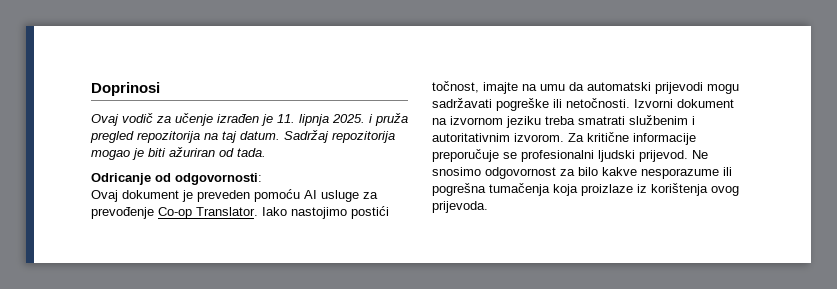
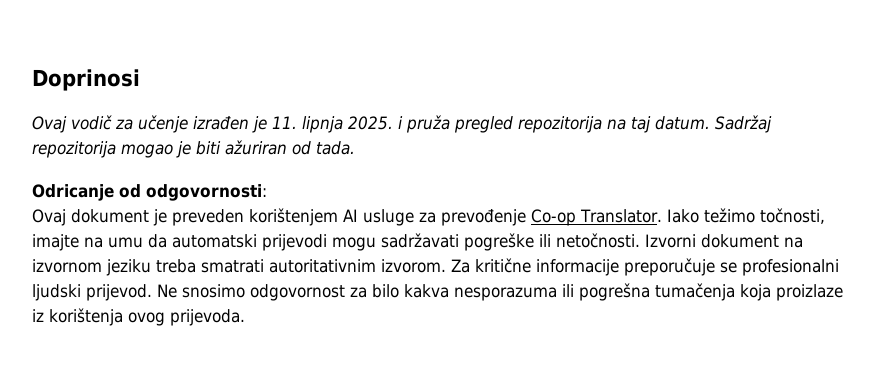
[254,189,300,202] pomoću -> [249,208,338,226] korištenjem
[291,206,389,219] [432,81,479,93] nastojimo postići točnost, -> [703,208,825,224] težimo točnosti,
[629,115,695,125] službenim i -> (264, 266) none
[602,167,719,179] kakve nesporazume -> [404,284,557,301] kakva nesporazuma

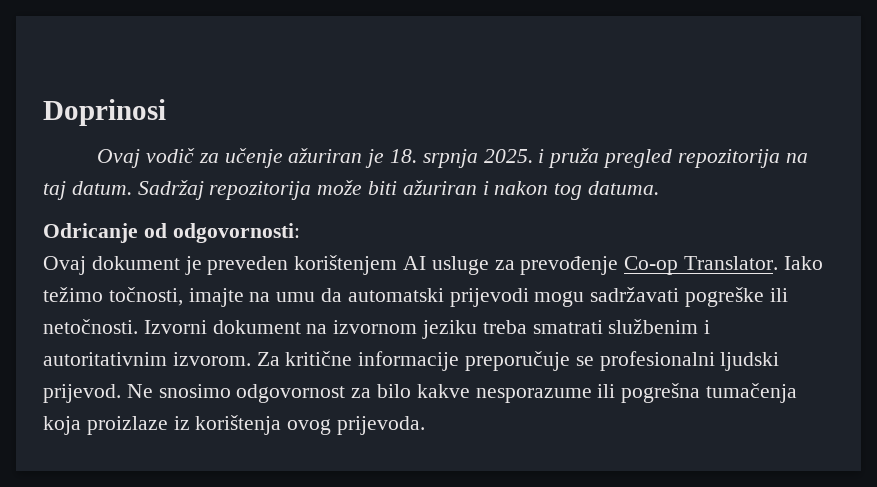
[193,116,343,133] izrađen je 11. lipnja -> [288,148,478,168] ažuriran je 18. srpnja
[121,140,355,158] mogao je biti ažuriran od tada. -> [317,180,660,200] može biti ažuriran i nakon tog datuma.
(264, 266) none -> [608,319,711,334] službenim i
[404,284,557,301] kakva nesporazuma -> [416,384,592,403] kakve nesporazume

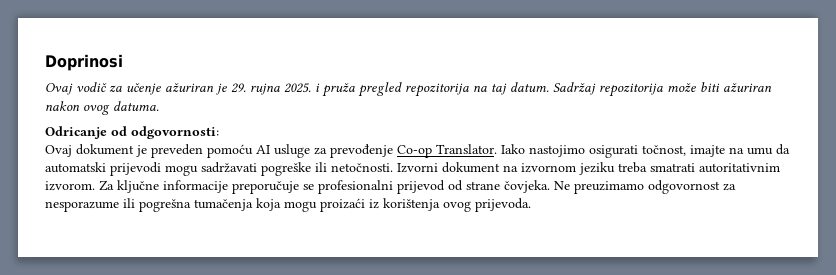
[390,149,478,168] 18. srpnja -> [231,83,280,95] 29. rujna
[482,181,583,200] i nakon tog -> [45,101,110,115] nakon ovog
[294,255,398,275] korištenjem -> [207,144,253,158] pomoću
[43,287,183,306] težimo točnosti, -> [529,145,686,158] nastojimo osigurati točnost,
[608,319,711,334] službenim i -> (695, 167) none
[285,351,353,366] kritične -> [117,180,159,193] ključne
[720,352,780,371] [43,384,470,403] ljudski prijevod. Ne snosimo odgovornost za bilo kakve -> [397,180,736,194] prijevod od strane čovjeka. Ne preuzimamo odgovornost za
[86,416,168,435] proizlaze -> [284,198,365,212] mogu proizaći

